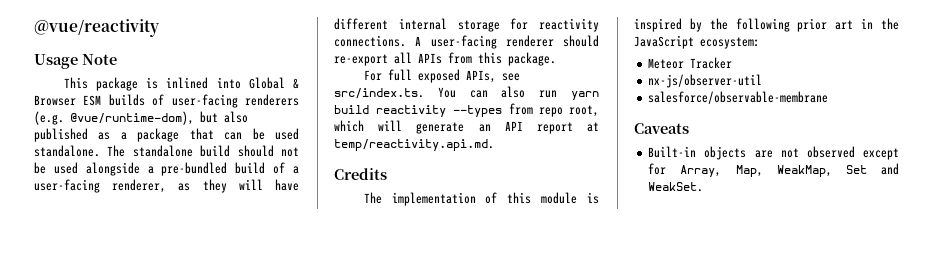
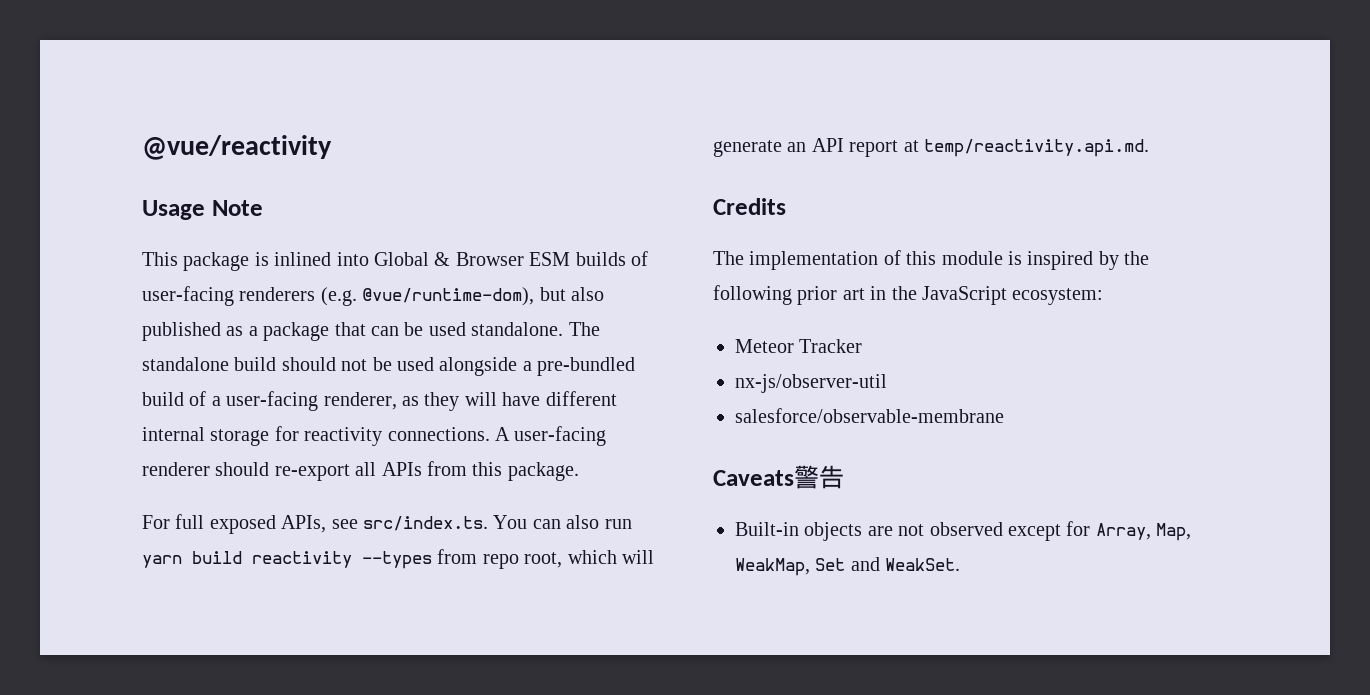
(689, 128) none -> [794,465,844,489] 警告

